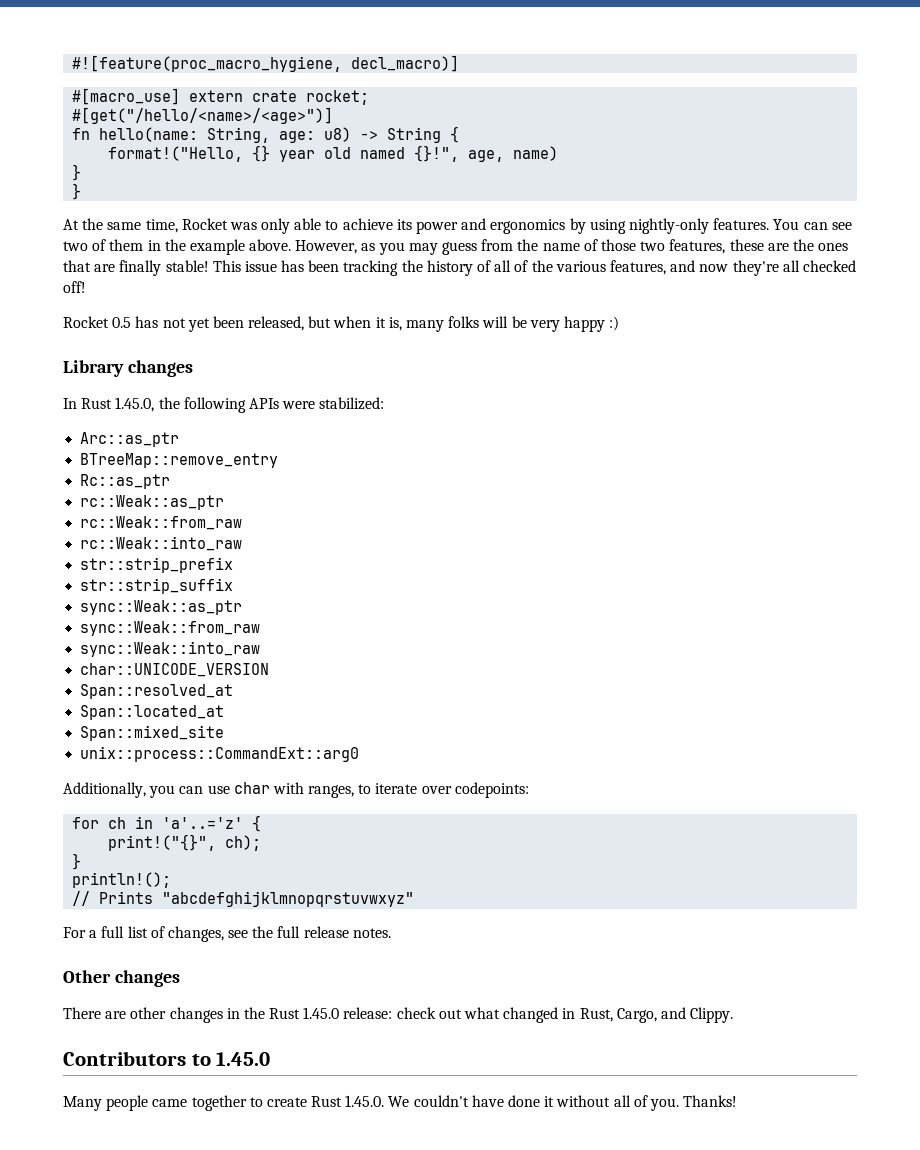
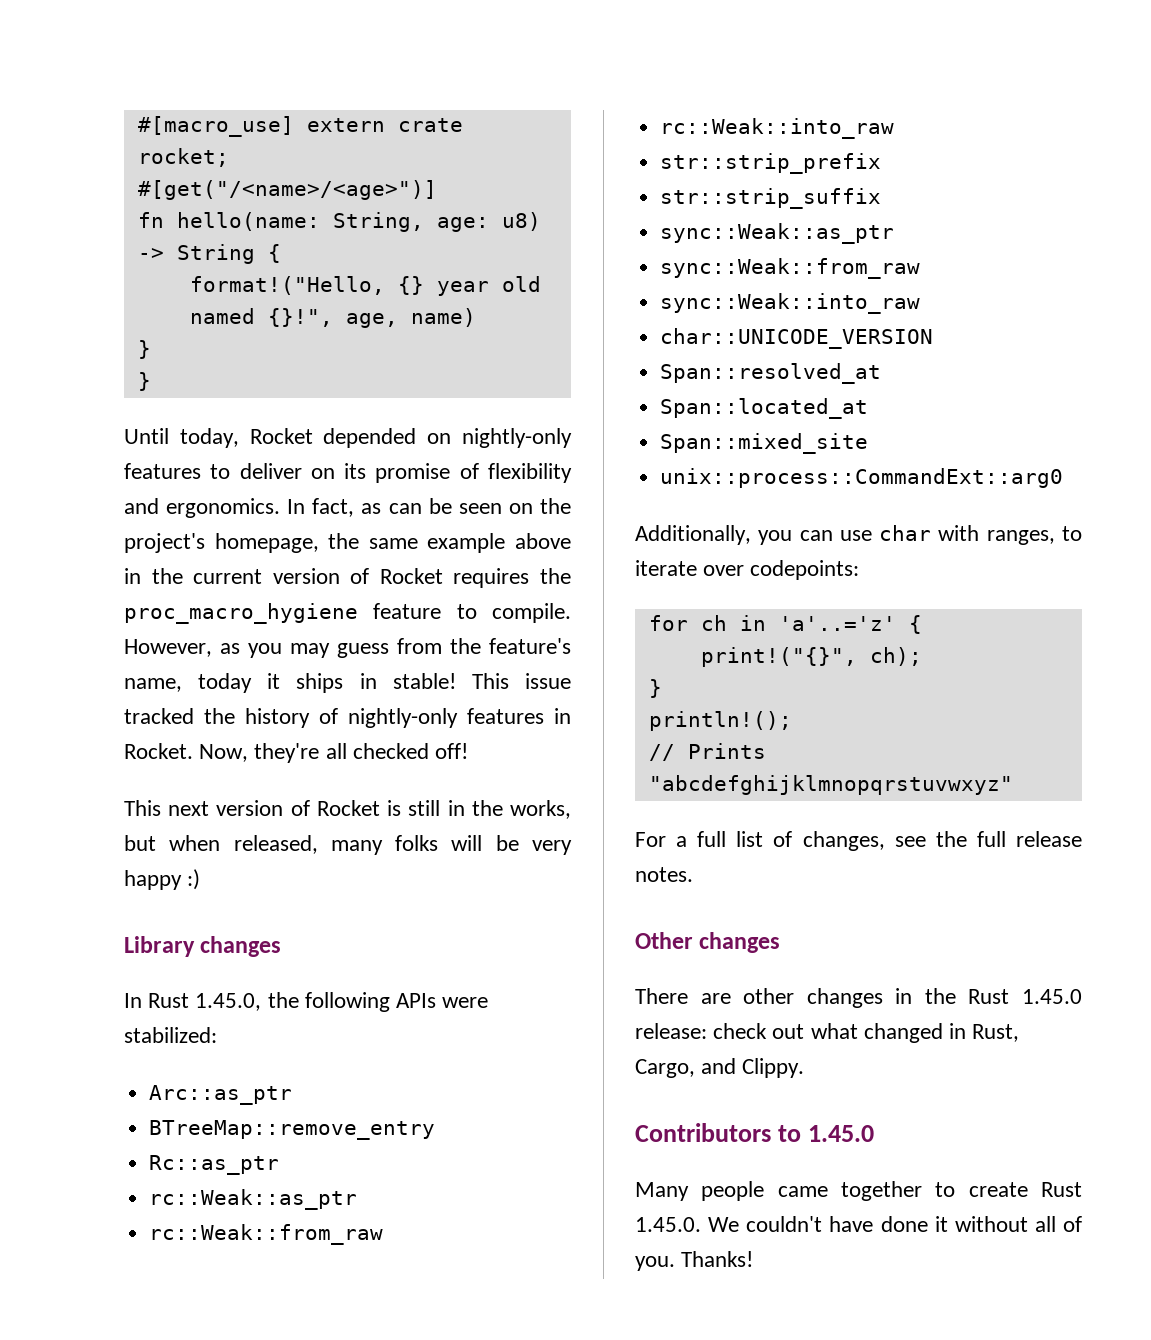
[72,55,460,72] #![feature(proc_macro_hygiene, decl_macro)] // -> (137, 126) none
[72,107,334,124] #[get("/hello/<name>/<age>")] -> [137,180,437,200] #[get("/<name>/<age>")]
[63,218,852,234] [63,239,292,255] At the same time, Rocket was only able to achieve its power and ergonomics by using nightly-only features. You can see two of them in the example above. -> [124,428,572,448] [124,463,572,483] [124,498,571,518] [124,533,571,553] [124,568,571,588] [124,603,571,624] Until today, Rocket depended on nightly-only features to deliver on its promise of flexibility and ergonomics. In fact, as can be seen on the project's homepage, the same example above in the current version of Rocket requires the proc_macro_hygiene feature to compile.
[542,239,849,254] [63,260,856,276] [63,281,86,293] [63,316,402,332] name of those two features, these are the ones that are finally stable! This issue has been tracking the history of all of the various features, and now they're all checked off! // Rocket 0.5 has not yet been released, but when it is, -> [489,638,571,654] [124,673,571,693] [124,708,571,728] [124,743,469,763] [124,800,571,819] [124,835,318,854] feature's name, today it ships in stable! This issue tracked the history of nightly-only features in Rocket. Now, they're all checked off! // This next version of Rocket is still in the works, but when released,

